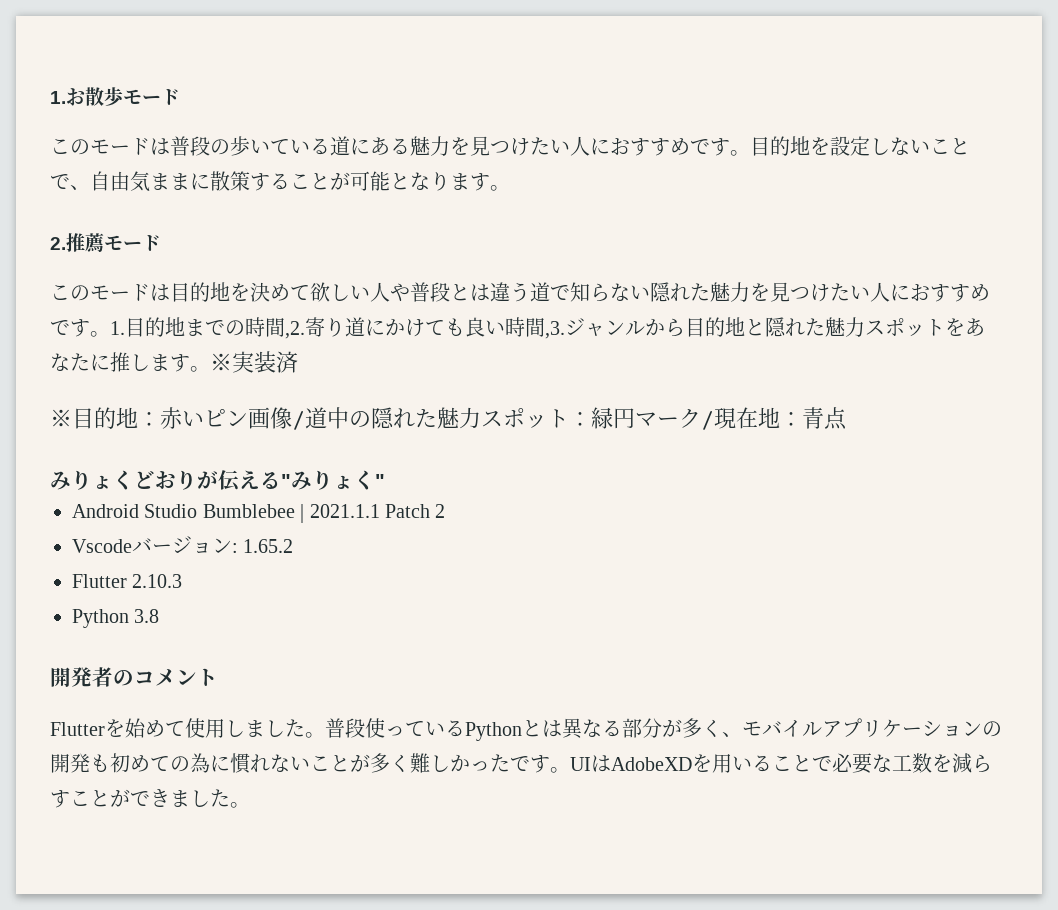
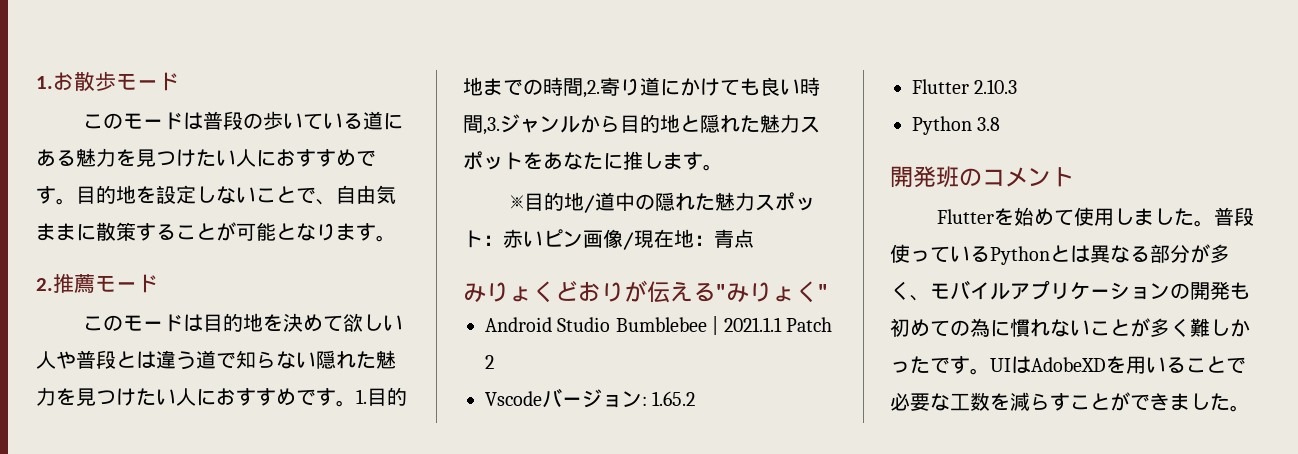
[210,351,298,373] ※実装済 -> (723, 167) none
[138,407,292,429] ：赤いピン画像 -> (585, 201) none
[591,407,701,429] 緑円マーク -> [503,229,623,248] 赤いピン画像
[92,667,113,687] 者 -> [936,166,959,188] 班

